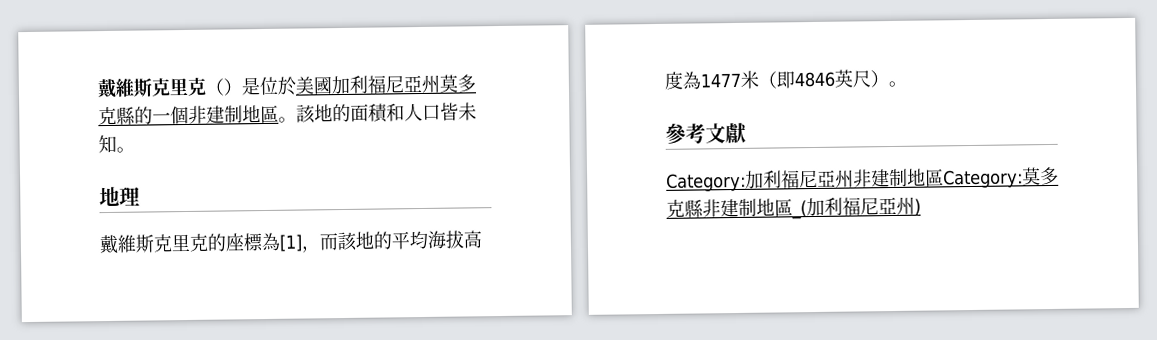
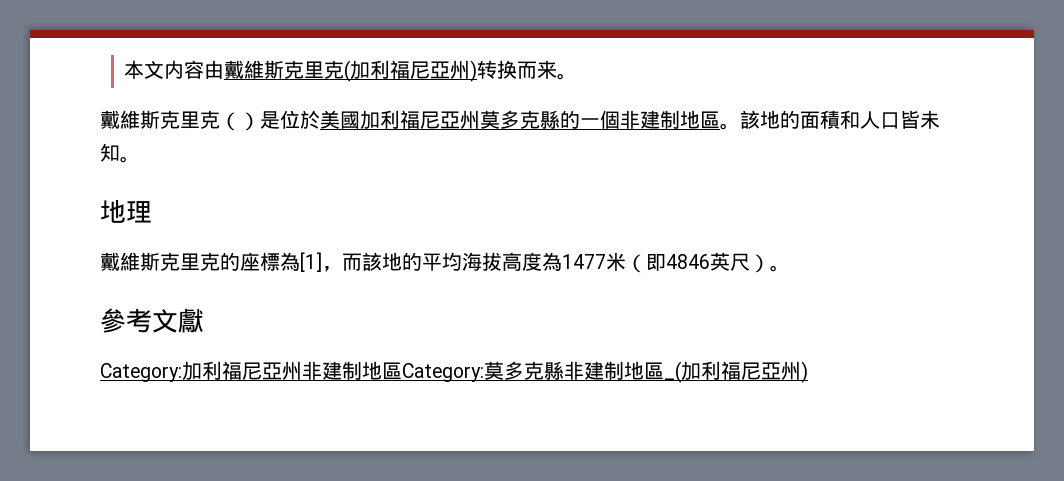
(97, 88) none -> [124,60,578,82] 本文内容由戴維斯克里克(加利福尼亞州)转换而来。 //

